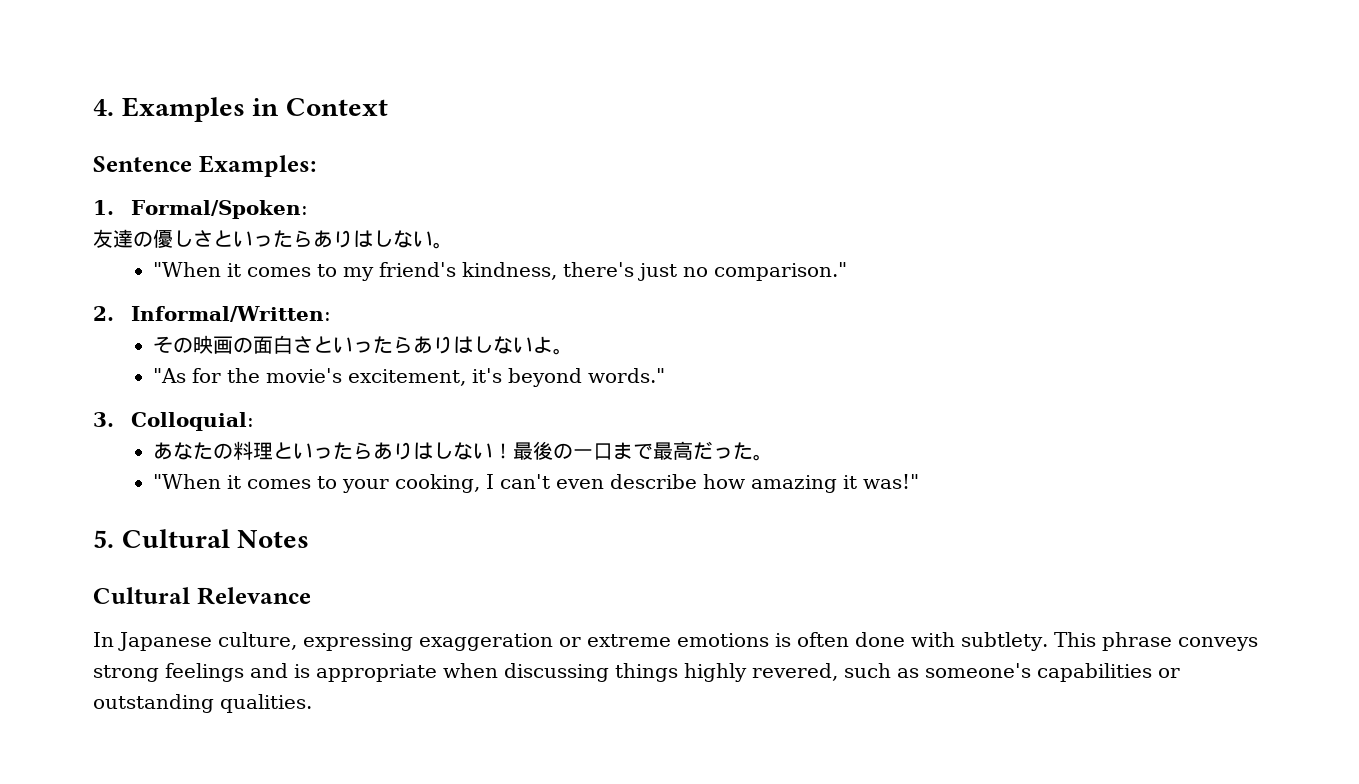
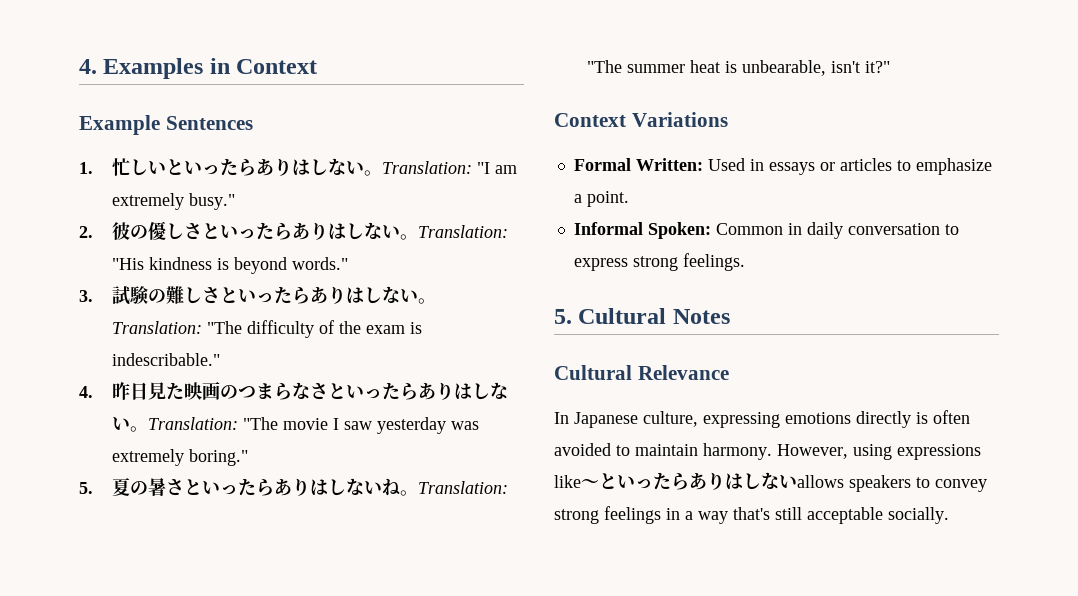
[93,155,316,177] Sentence Examples: -> [79,115,253,135] Example Sentences
[130,200,308,219] [93,229,133,248] Formal/Spoken: // 友達 -> [112,158,518,176] [112,193,236,210] [79,222,131,240] 忙しいといったらありはしない。Translation: "I am extremely busy." // 2.彼
[152,262,847,281] [93,306,331,322] [152,335,573,355] [152,368,665,387] [93,412,254,431] [152,441,773,461] [152,474,919,493] // "When it comes to my friend's kindness, there's just no comparison." // 2. Informal/Written: // その映画の面白さといったらありはしないよ。 // "As for the movie's excitement, it's beyond words." // 3. Colloquial: // あなたの料理といったらありはしない！最後の一口まで最高だった。 // "When it comes to your cooking, I can't even describe how amazing it was!" -> [418,225,509,238] [112,257,349,274] [79,286,437,305] [112,320,423,338] [112,353,221,366] [79,382,509,400] [112,416,480,434] [112,449,249,466] [79,478,509,496] [587,60,891,76] [554,112,728,127] [573,158,992,175] [573,191,629,207] [573,222,959,239] [573,253,745,271] Translation: "His kindness is beyond words." // 3.試験の難しさといったらありはしない。Translation: "The difficulty of the exam is indescribable." // 4.昨日見た映画のつまらなさといったらありはしない。Translation: "The movie I saw yesterday was extremely boring." // 5.夏の暑さといったらありはしないね。Translation: "The summer heat is unbearable, isn't it?" // Context Variations // Formal Written: Used in essays or articles to emphasize a point. // Informal Spoken: Common in daily conversation to express strong feelings.
[419,632,1258,651] [93,663,1180,682] [93,694,312,713] exaggeration or extreme emotions is often done with subtlety. This phrase conveys strong feelings and is appropriate when discussing things highly revered, such as someone's capabilities or outstanding qualities. -> [785,410,970,428] [554,443,981,460] [554,472,987,492] [554,506,949,524] emotions directly is often avoided to maintain harmony. However, using expressions like～といったらありはしないallows speakers to convey strong feelings in a way that's still acceptable socially.

